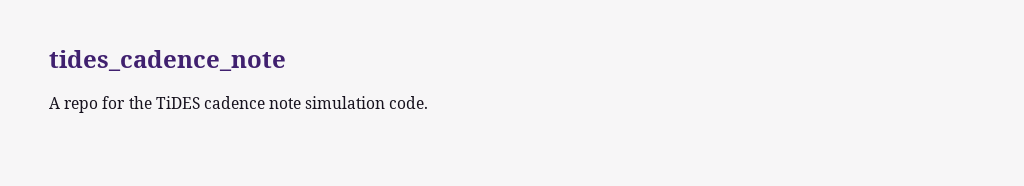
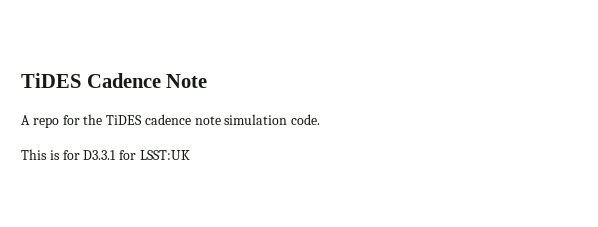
[49,50,286,71] tides_cadence_note -> [21,73,208,88] TiDES Cadence Note
(429, 102) none -> [21,149,190,160] // This is for D3.3.1 for LSST:UK

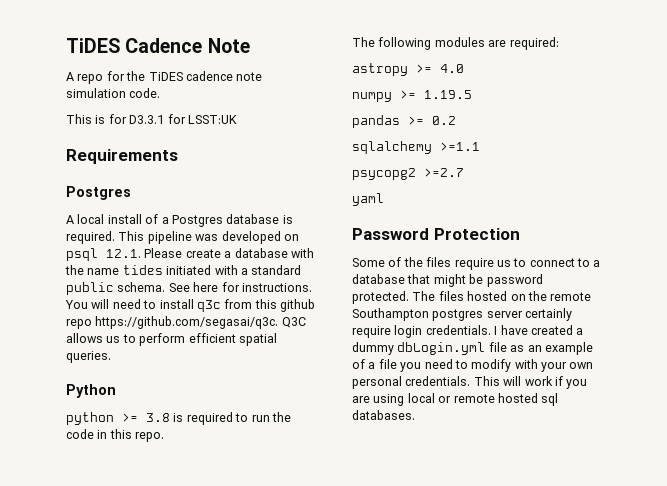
(190, 155) none -> [66,149,178,164] [66,186,131,200] [66,214,293,227] [66,231,299,244] [66,248,314,261] [65,265,302,275] [66,282,312,295] [65,299,315,312] [66,316,306,329] [66,333,277,346] [66,351,111,363] [66,384,116,398] [66,412,291,425] [66,429,165,442] [352,37,559,50] [352,63,464,76] [352,90,472,102] [352,115,456,128] [352,141,480,154] [352,168,464,180] [352,193,384,206] [352,228,520,240] [352,257,601,270] [352,274,543,287] [352,291,592,304] [352,308,573,321] [352,325,584,338] [352,342,593,355] [352,359,594,372] [352,376,588,389] [352,393,559,406] [352,410,415,420] // Requirements // Postgres // A local install of a Postgres database is required. This pipeline was developed on psql 12.1. Please create a database with the name tides initiated with a standard public schema. See here for instructions. You will need to install q3c from this github repo https://github.com/segasai/q3c. Q3C allows us to perform efficient spatial queries. // Python // python >= 3.8 is required to run the code in this repo. // The following modules are required: // astropy >= 4.0 // numpy >= 1.19.5 // pandas >= 0.2 // sqlalchemy >=1.1 // psycopg2 >=2.7 // yaml // Password Protection // Some of the files require us to connect to a database that might be password protected. The files hosted on the remote Southampton postgres server certainly require login credentials. I have created a dummy dbLogin.yml file as an example of a file you need to modify with your own personal credentials. This will work if you are using local or remote hosted sql databases.

